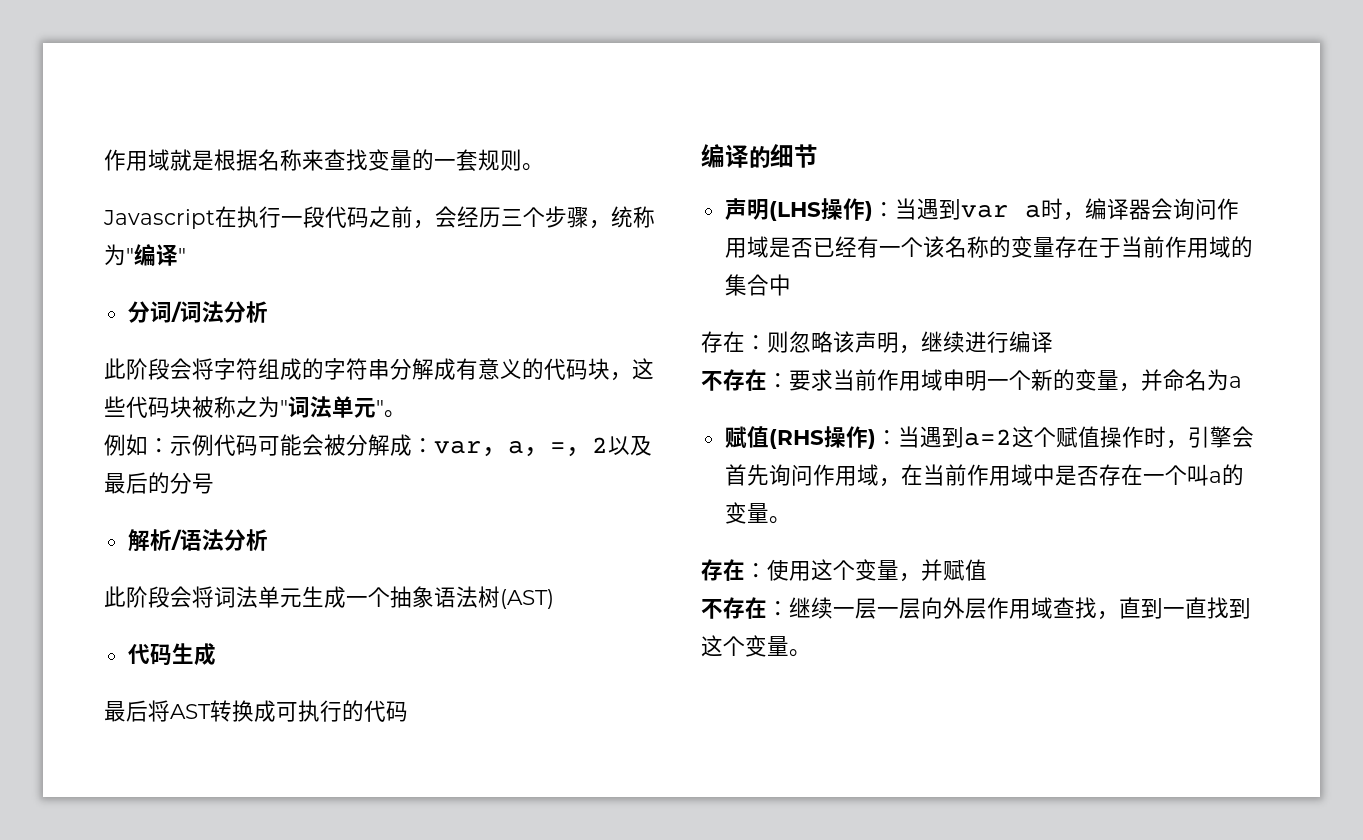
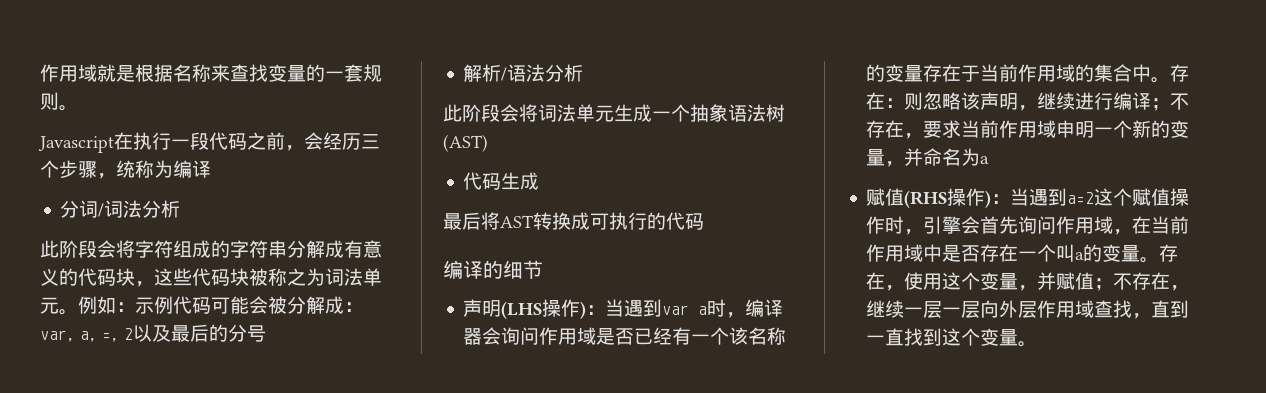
[126,244,186,266] "编译" -> [173,160,211,178] 编译
[280,396,406,418] "词法单元"。 // -> [325,268,382,286] [40,297,78,315] 词法单元。
(791, 285) // -> [1151,77,1171,83] 。
[701,369,789,391] // 不存在： -> [1151,93,1190,111] [866,120,924,139] ；不存在，
[701,559,767,581] // 存在： -> [1159,244,1179,262] [866,272,905,291] 存在，
[701,597,789,619] // 不存在： -> [1094,272,1190,291] ；不存在，

